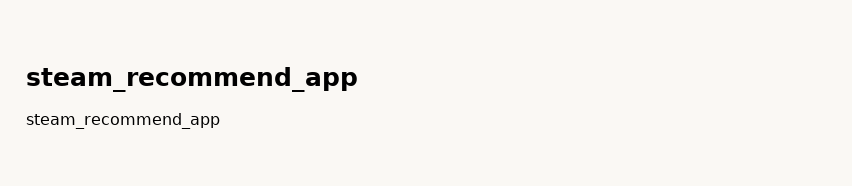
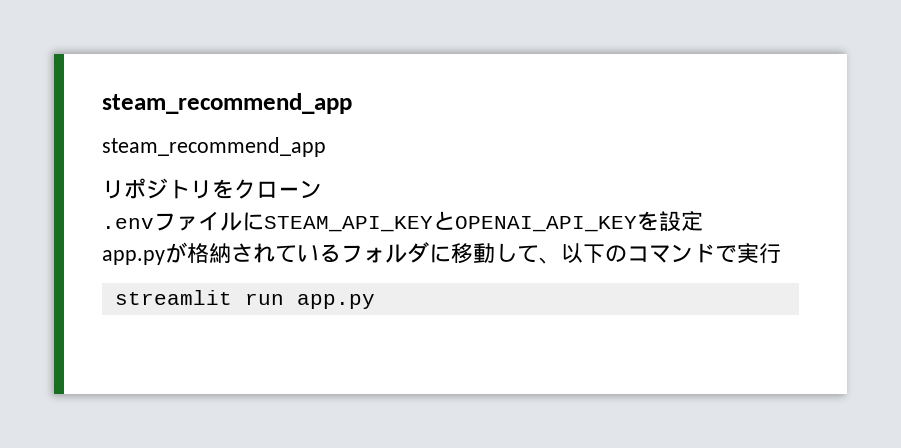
(220, 121) none -> [102,178,322,199] [102,211,703,232] [102,242,781,265] [114,290,375,309] // リポジトリをクローン // .envファイルにSTEAM_API_KEYとOPENAI_API_KEYを設定 // app.pyが格納されているフォルダに移動して、以下のコマンドで実行 // streamlit run app.py

